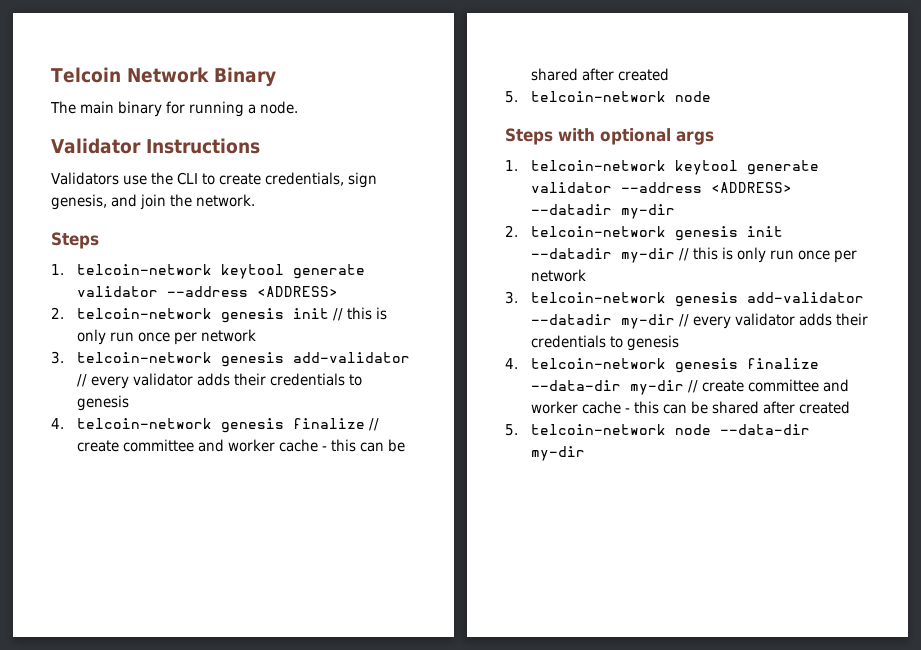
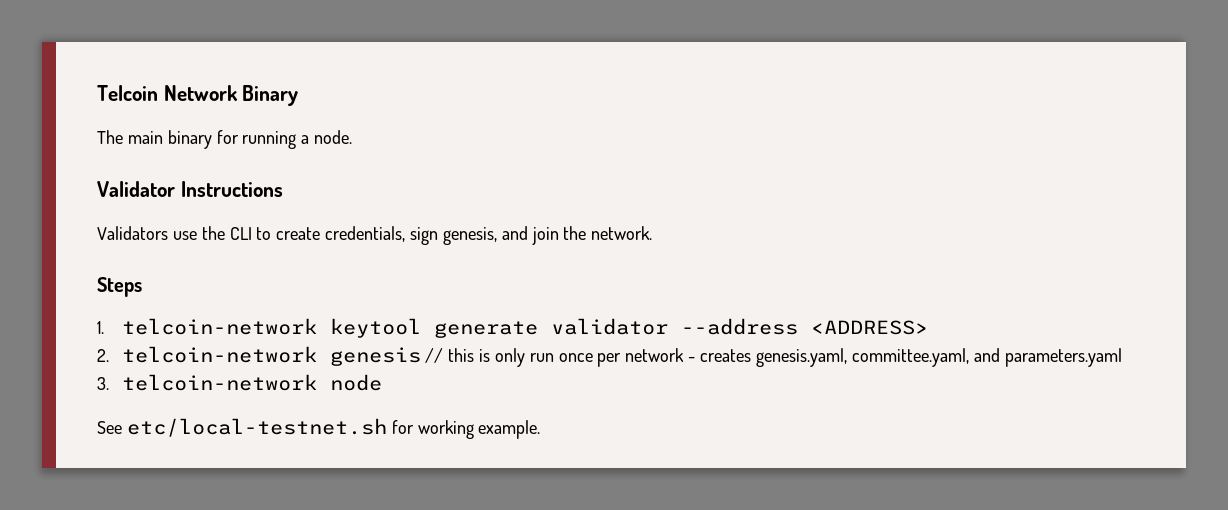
[293,307,388,321] [77,329,257,345] [51,351,411,367] [77,373,363,389] [77,395,130,411] [51,418,380,433] [77,439,406,452] [531,68,670,81] [505,91,712,103] [505,128,714,145] [505,160,820,175] [531,182,793,193] [531,204,676,219] [505,225,784,241] [531,247,858,263] [531,269,587,282] [505,291,865,307] [531,313,869,329] [531,335,680,351] [505,358,820,373] [531,379,850,395] [531,401,851,414] [505,424,811,436] [531,446,586,461] init // this is only run once per network // 3. telcoin-network genesis add-validator // every validator adds their credentials to genesis // 4. telcoin-network genesis finalize // create committee and worker cache - this can be shared after created // 5. telcoin-network node // Steps with optional args // 1. telcoin-network keytool generate validator --address <ADDRESS> --datadir my-dir // 2. telcoin-network genesis init --datadir my-dir // this is only run once per network // 3. telcoin-network genesis add-validator --datadir my-dir // every validator adds their credentials to genesis // 4. telcoin-network genesis finalize --data-dir my-dir // create committee and worker cache - this can be shared after created // 5. telcoin-network node --data-dir my-dir -> [425,348,1122,367] [97,374,382,391] [97,418,541,439] // this is only run once per network - creates genesis.yaml, committee.yaml, and parameters.yaml // 3. telcoin-network node // See etc/local-testnet.sh for working example.

